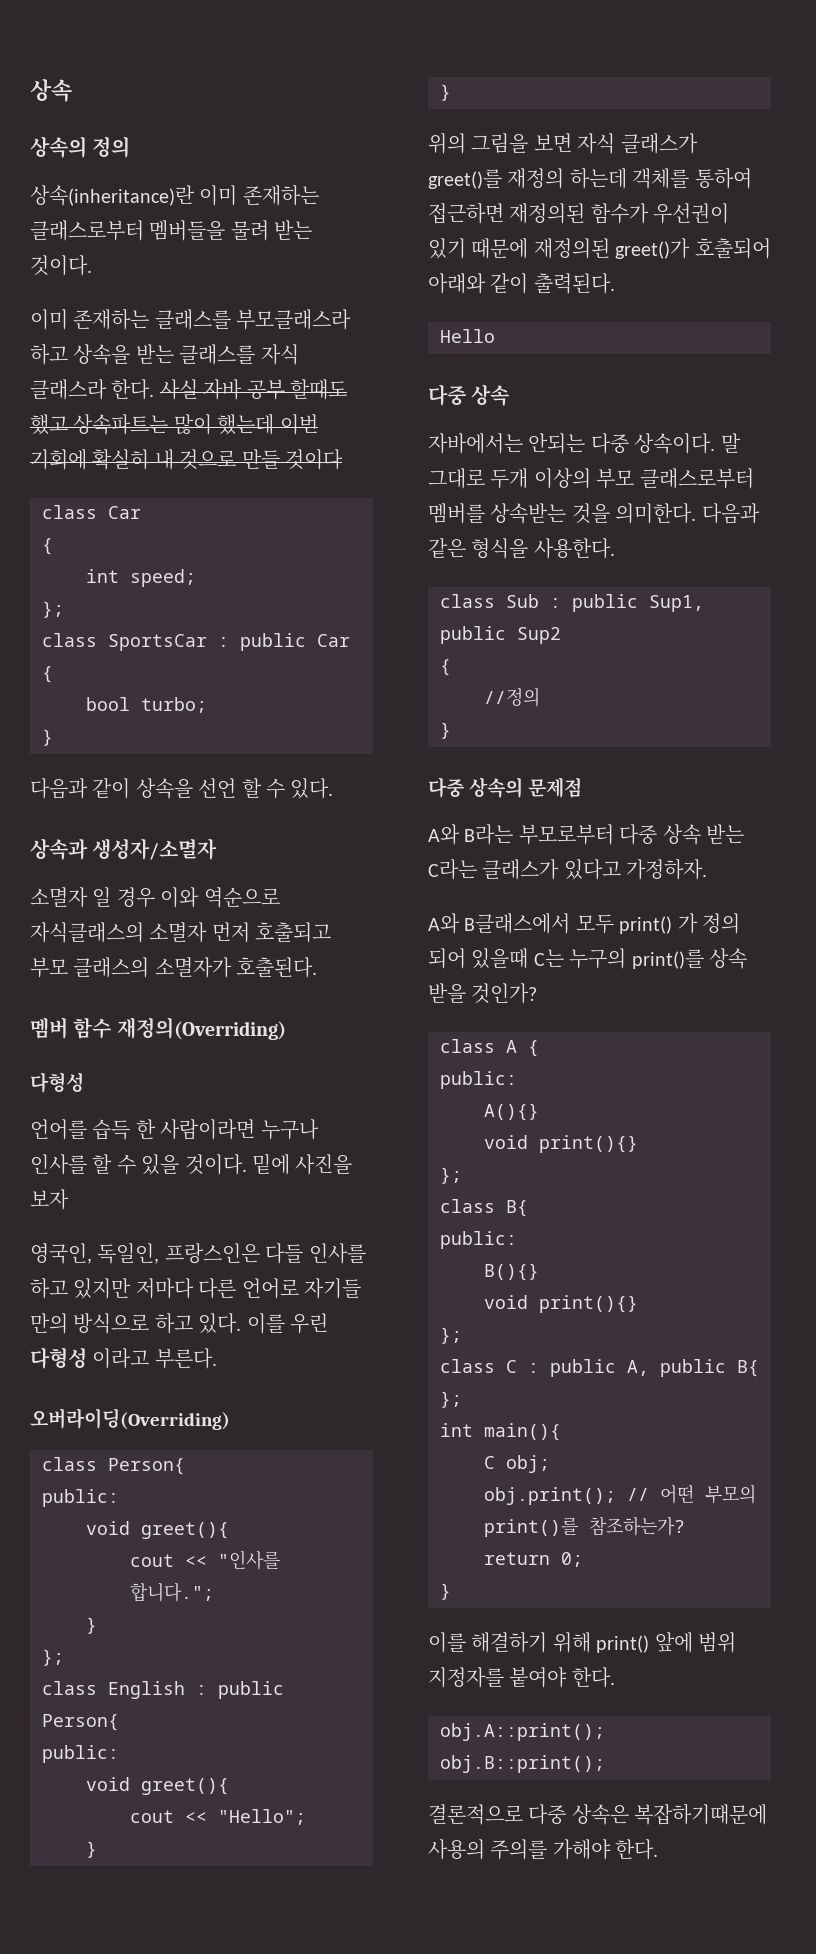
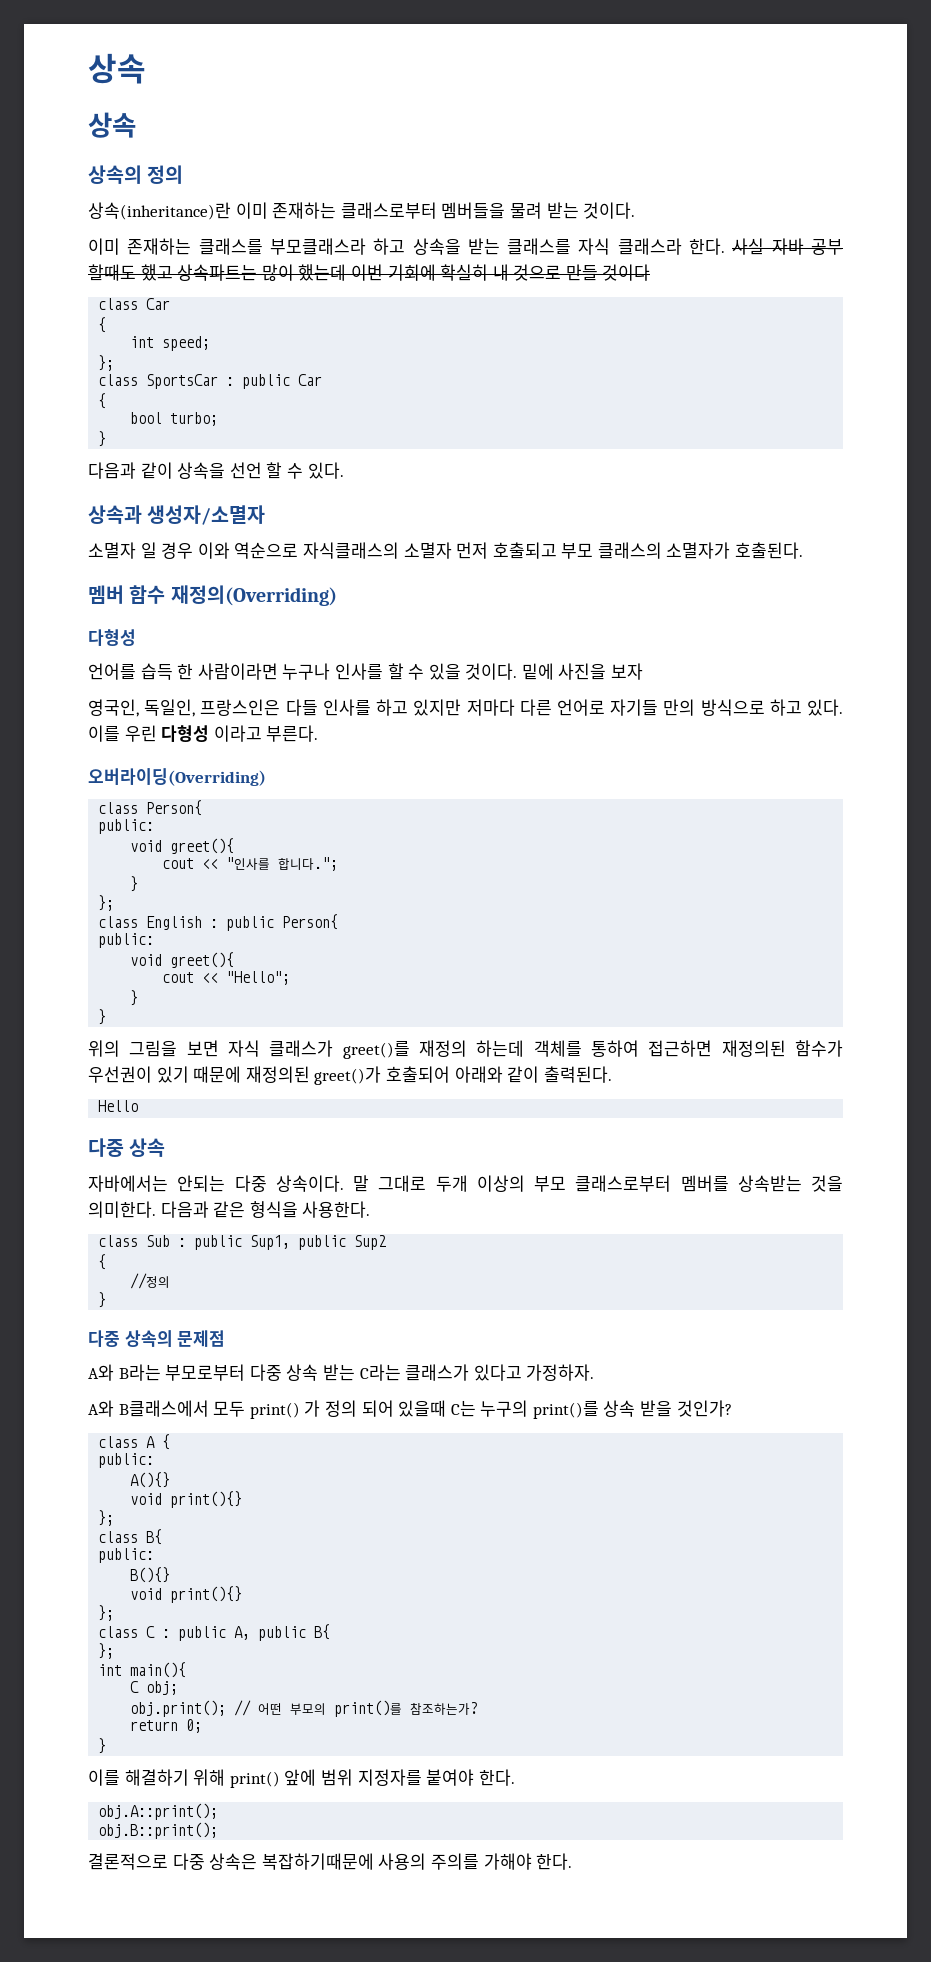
[30,79,72,102] 상속 -> [88,53,146,84] [88,112,136,138] 상속 // 상속

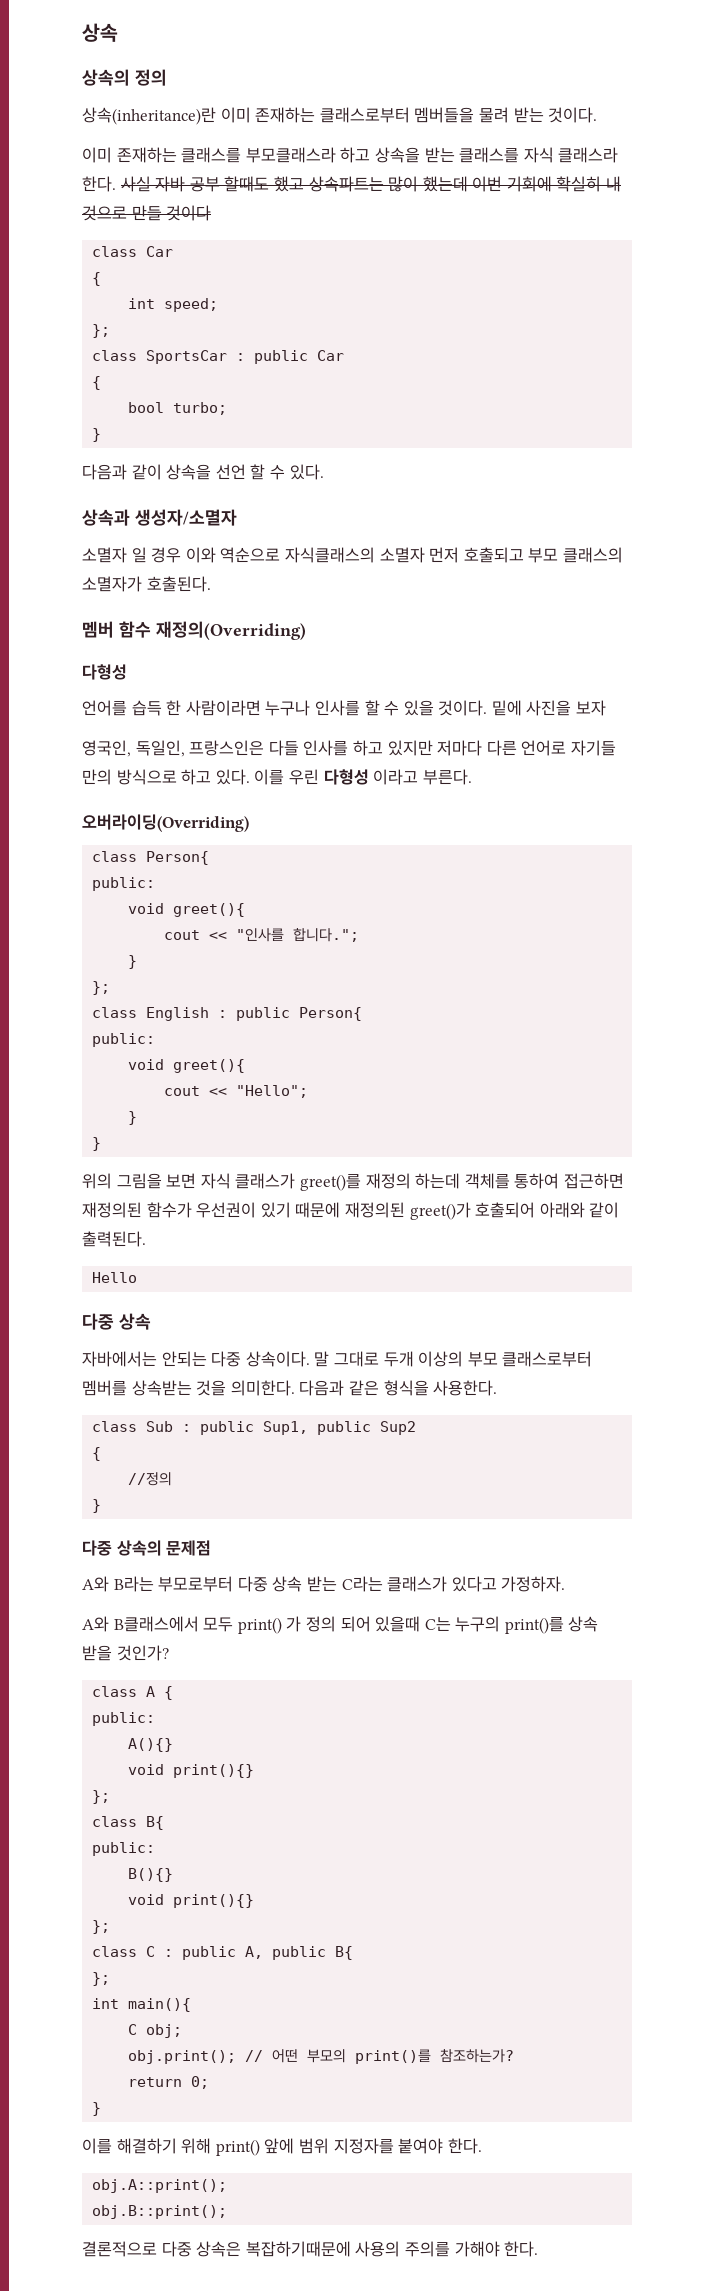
[88,53,146,84] [88,112,136,138] 상속 // 상속 -> [82,23,118,42] 상속

